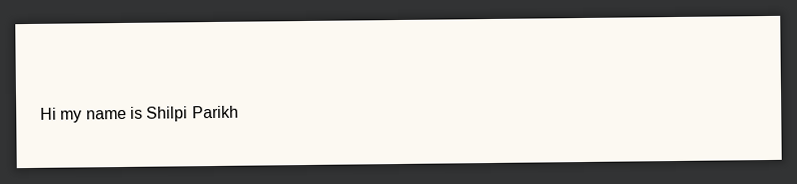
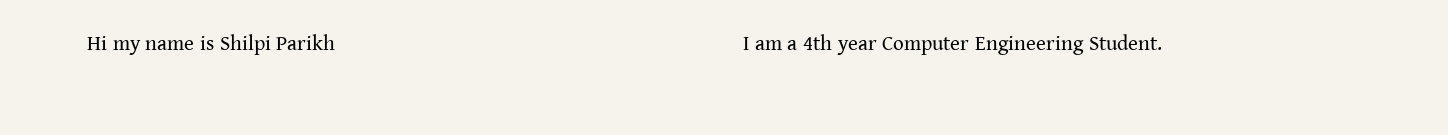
(239, 112) none -> [743,34,1162,55] // I am a 4th year Computer Engineering Student.

